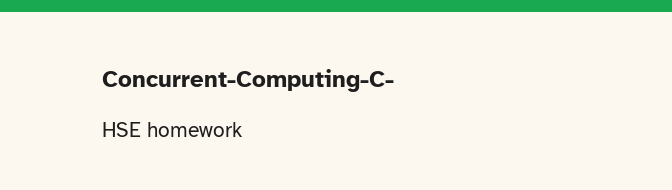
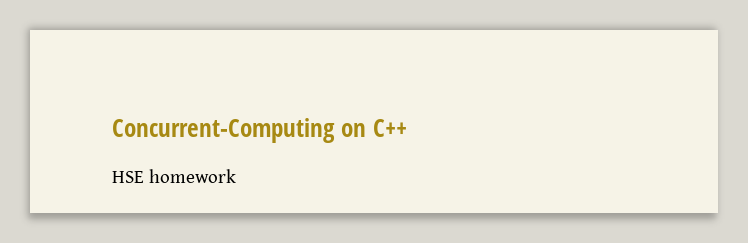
[102,69,394,92] Concurrent-Computing-C- -> [112,118,407,143] Concurrent-Computing on C++

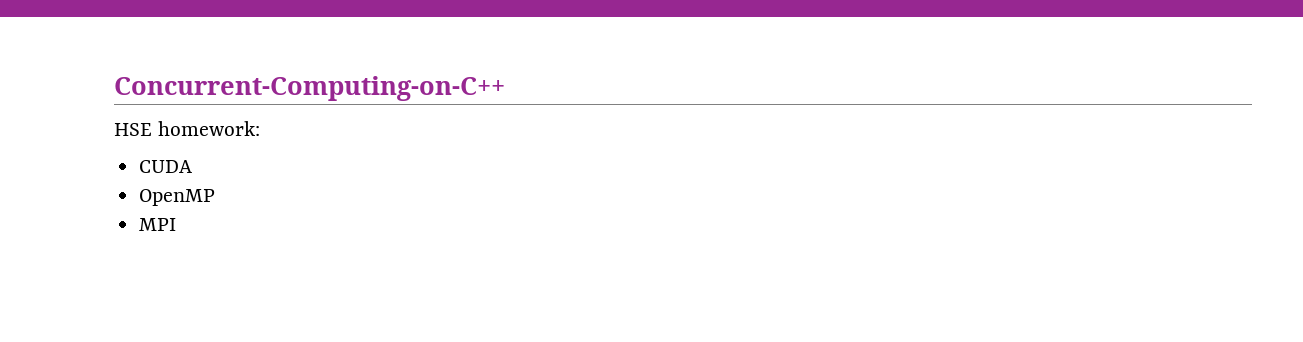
[112,118,407,143] [112,169,236,183] Concurrent-Computing on C++ // HSE homework -> [114,76,505,101] [114,121,261,136] [139,160,193,173] [139,189,216,206] [139,218,177,231] Concurrent-Computing-on-C++ // HSE homework: // CUDA // OpenMP // MPI

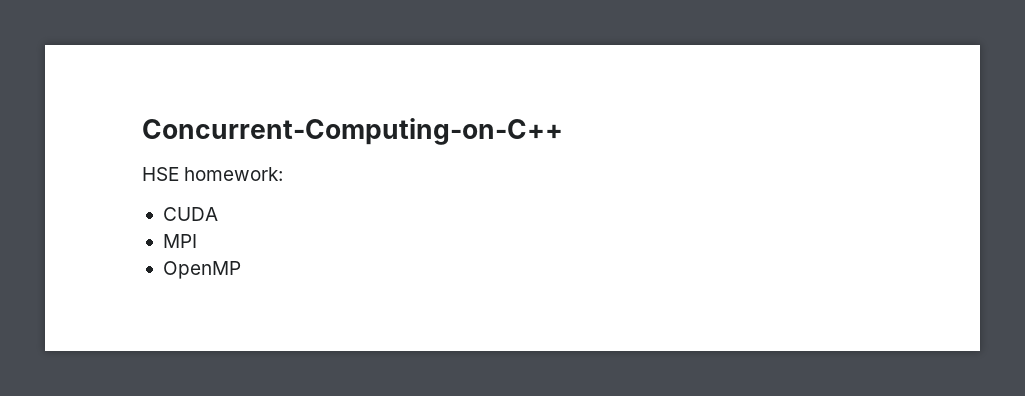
(193, 166) none -> [162,234,197,248] // MPI
[139,218,177,231] // MPI -> (241, 270) none

